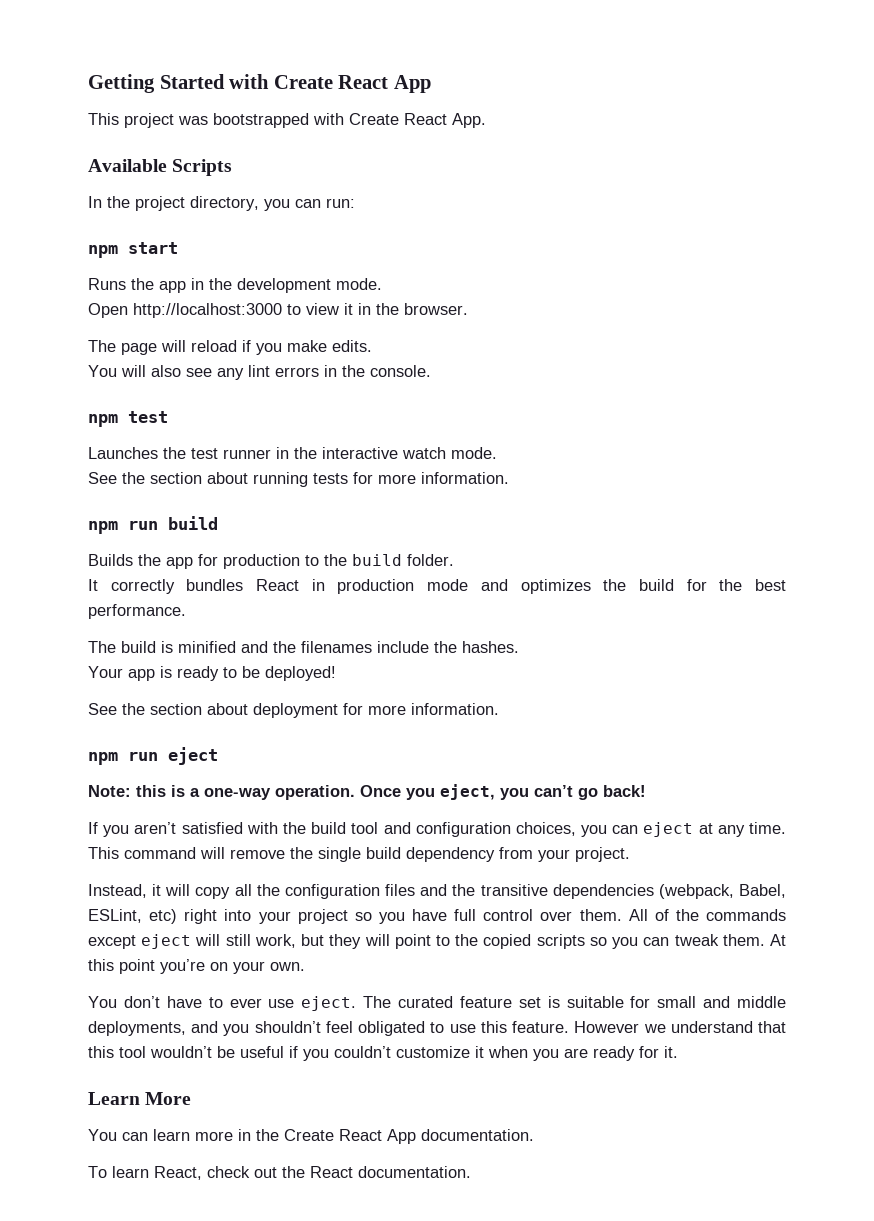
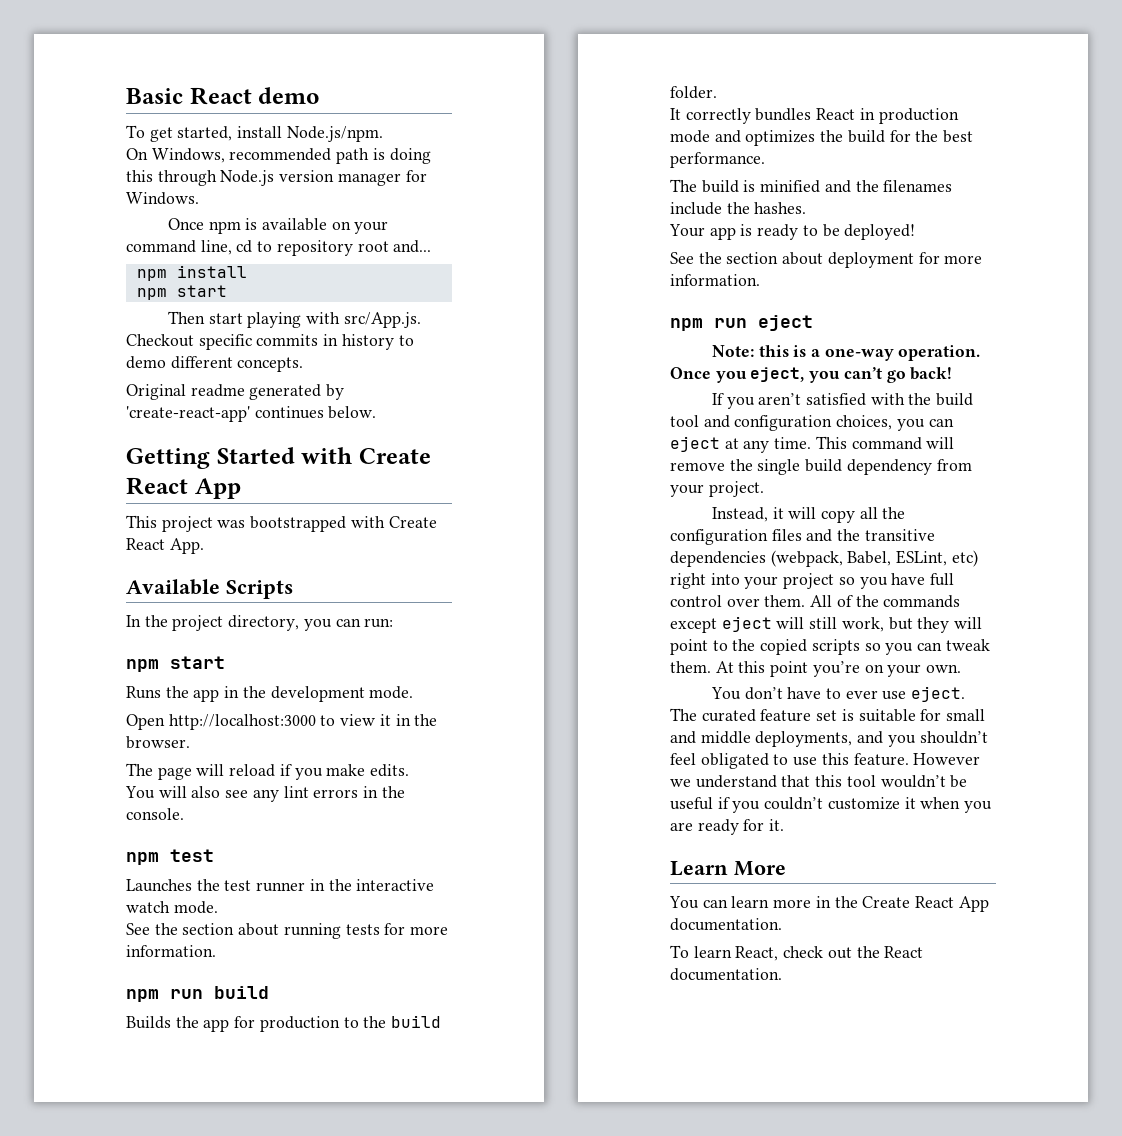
(88, 83) none -> [126,87,321,105] [126,125,383,142] [126,148,431,164] [126,170,427,186] [126,192,199,205] [167,218,389,234] [126,240,432,256] [136,265,247,281] [136,285,227,300] [167,311,421,328] [126,334,414,350] [126,356,304,372] [126,384,345,400] [126,406,377,422] Basic React demo // To get started, install Node.js/npm. // On Windows, recommended path is doing this through Node.js version manager for Windows. // Once npm is available on your command line, cd to repository root and... // npm install // npm start // Then start playing with src/App.js. Checkout specific commits in history to demo different concepts. // Original readme generated by 'create-react-app' continues below. //

